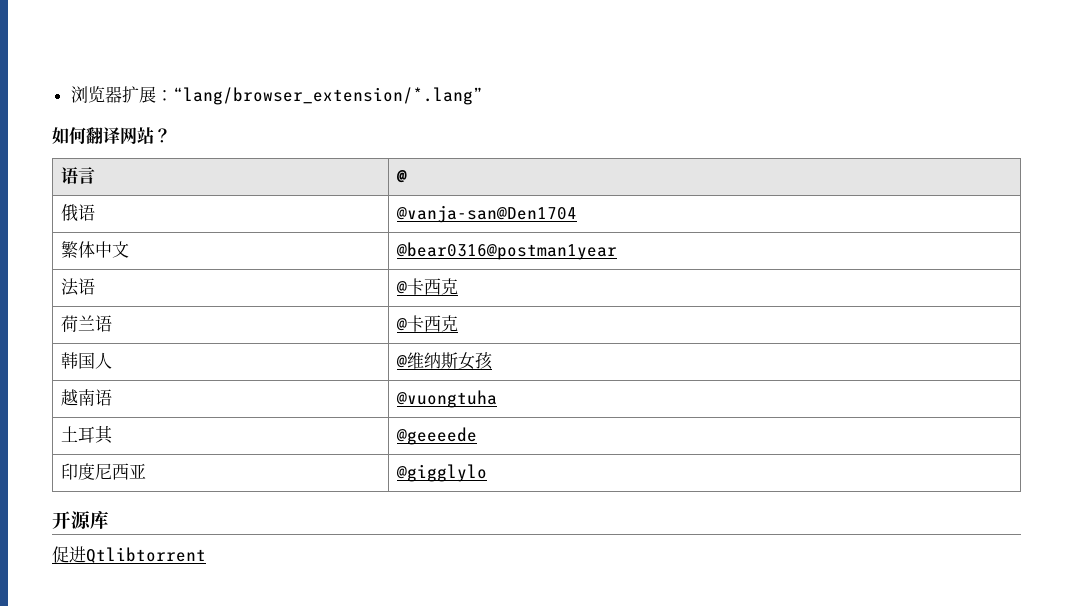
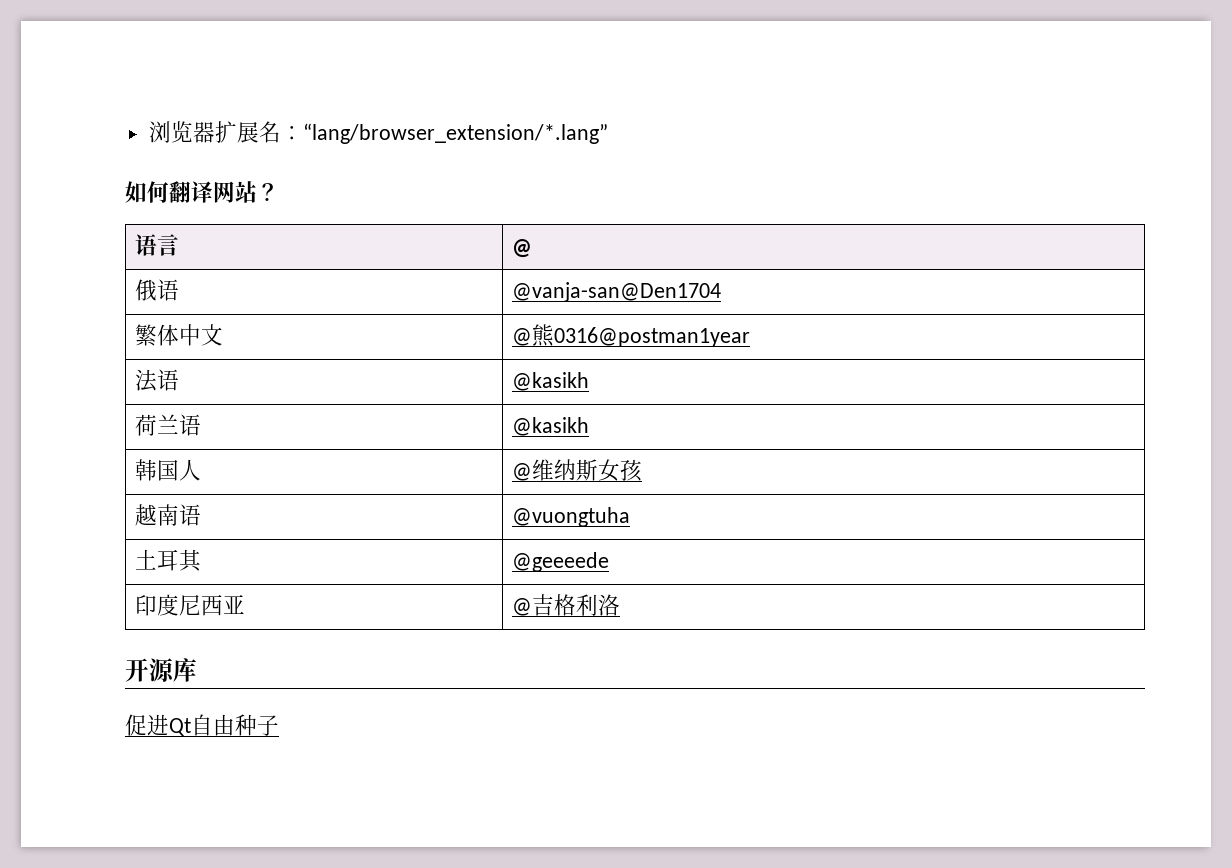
(156, 94) none -> [258,121,281,143] 名
[395,242,617,260] @bear0316@postman1year -> [512,324,751,347] @熊0316@postman1year
[395,278,458,295] @卡西克 -> [512,372,590,391] @kasikh
[395,315,458,332] @卡西克 -> [512,417,590,436] @kasikh
[395,464,487,482] @gigglylo -> [512,594,621,616] @吉格利洛
[86,547,206,563] Qtlibtorrent -> [169,714,279,736] Qt自由种子

